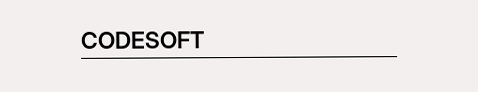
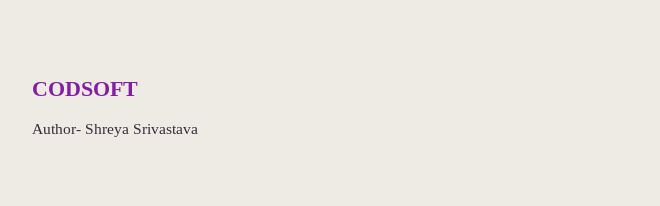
[80,31,205,49] CODESOFT -> [32,82,138,96] [32,124,199,137] CODSOFT // Author- Shreya Srivastava

